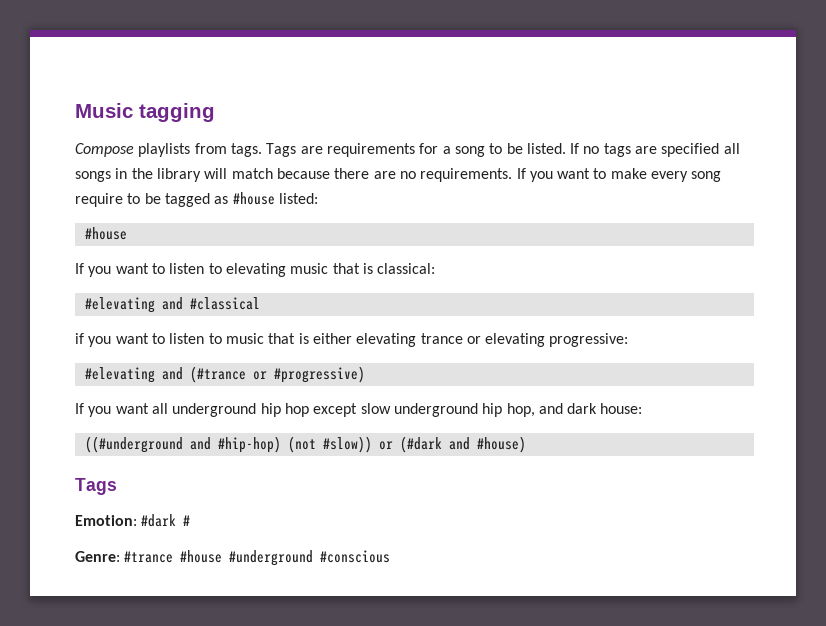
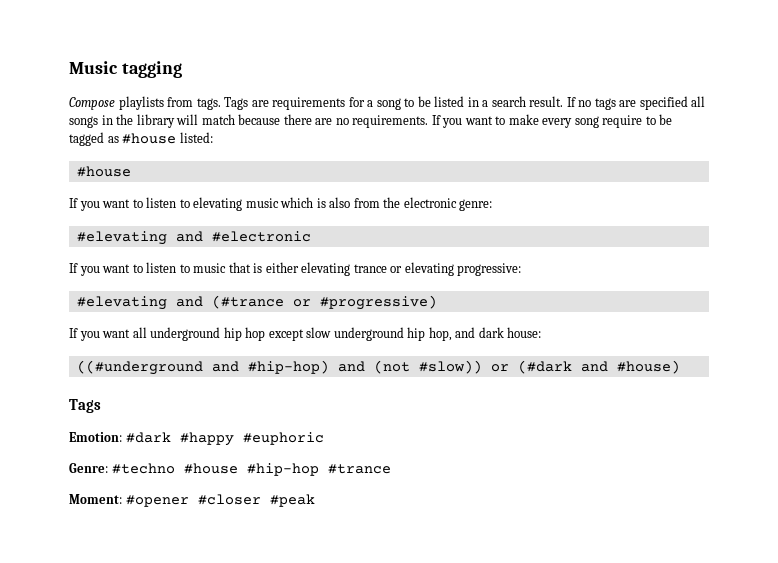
[526,143,566,154] listed. -> [434,96,564,107] listed in a search result.
[332,263,436,274] [84,297,260,313] [75,333,84,344] that is classical: // #elevating and #classical // if -> [280,197,493,211] [76,231,311,245] [69,263,78,273] which is also from the electronic genre: // #elevating and #electronic // If
(281, 444) none -> [337,361,365,372] and
[183,515,191,526] # -> [179,432,324,446] #happy #euphoric
[124,550,391,566] #trance #house #underground #conscious -> [111,463,391,476] [69,494,315,507] #techno #house #hip-hop #trance // Moment: #opener #closer #peak

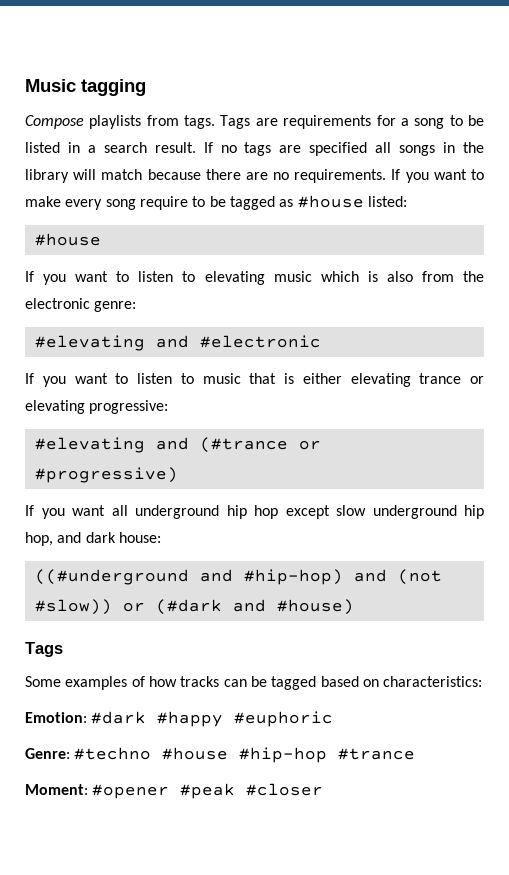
(101, 406) none -> [25,676,483,690] // Some examples of how tracks can be tagged based on characteristics:
[197,494,315,507] #closer #peak -> [180,783,324,799] #peak #closer

